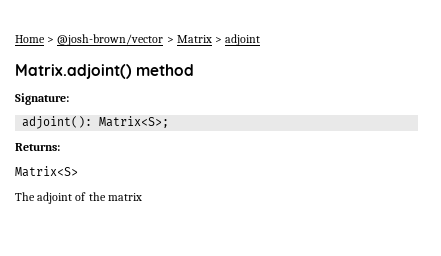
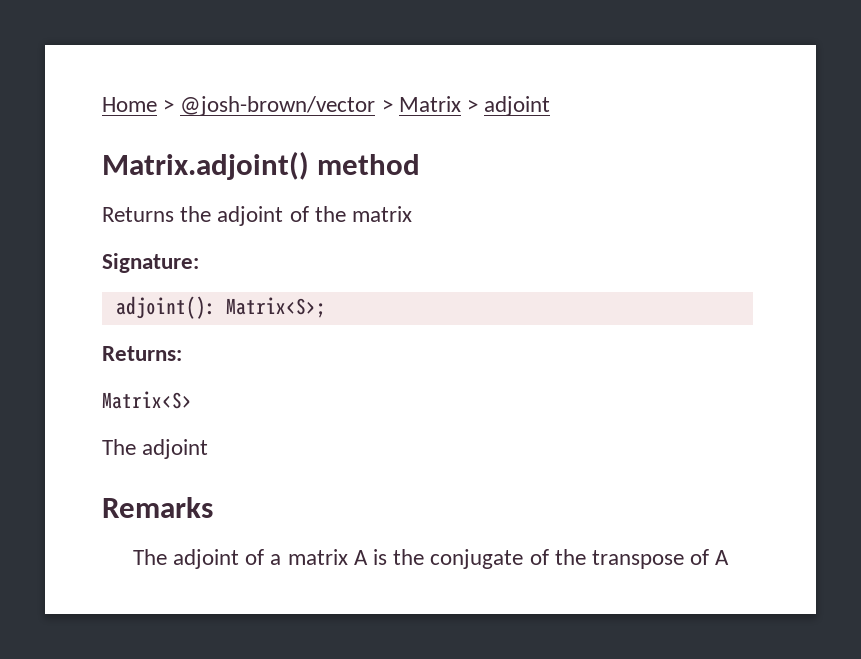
(195, 70) none -> [102,206,413,226] // Returns the adjoint of the matrix
[75,192,142,201] of the matrix -> [102,497,213,518] [132,549,730,569] // Remarks // The adjoint of a matrix A is the conjugate of the transpose of A

